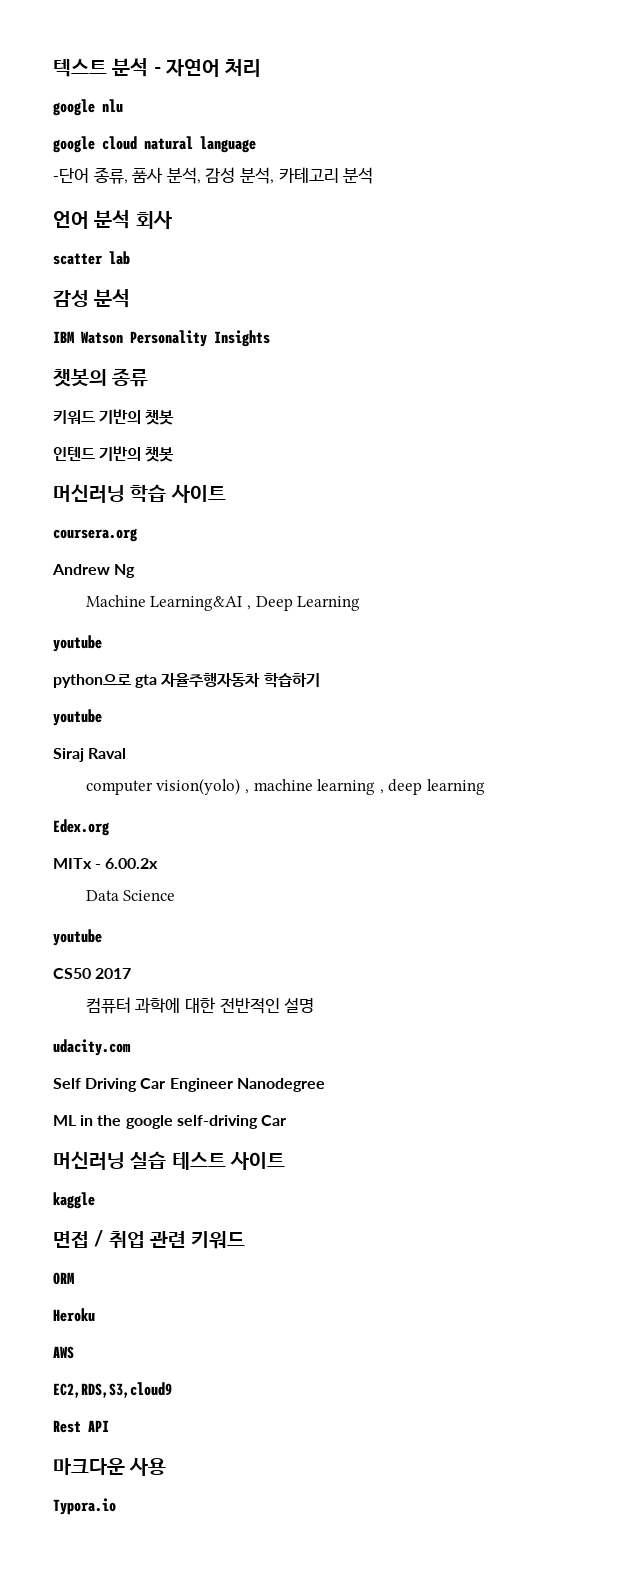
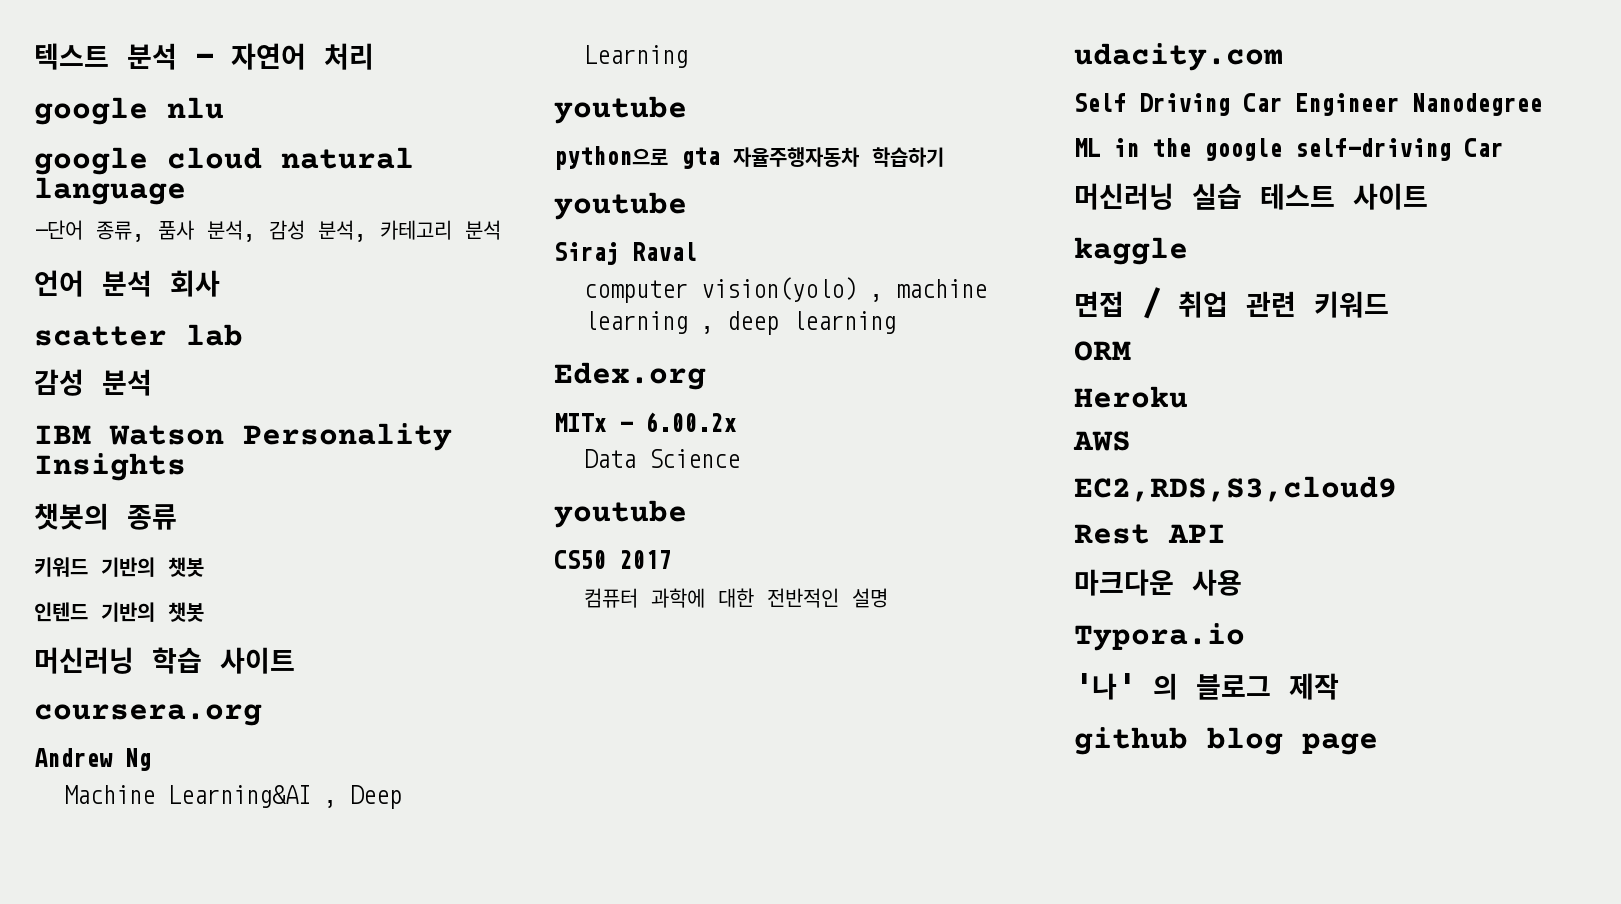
(116, 1506) none -> [1074,673,1339,700] [1074,727,1378,755] // '나' 의 블로그 제작 // github blog page

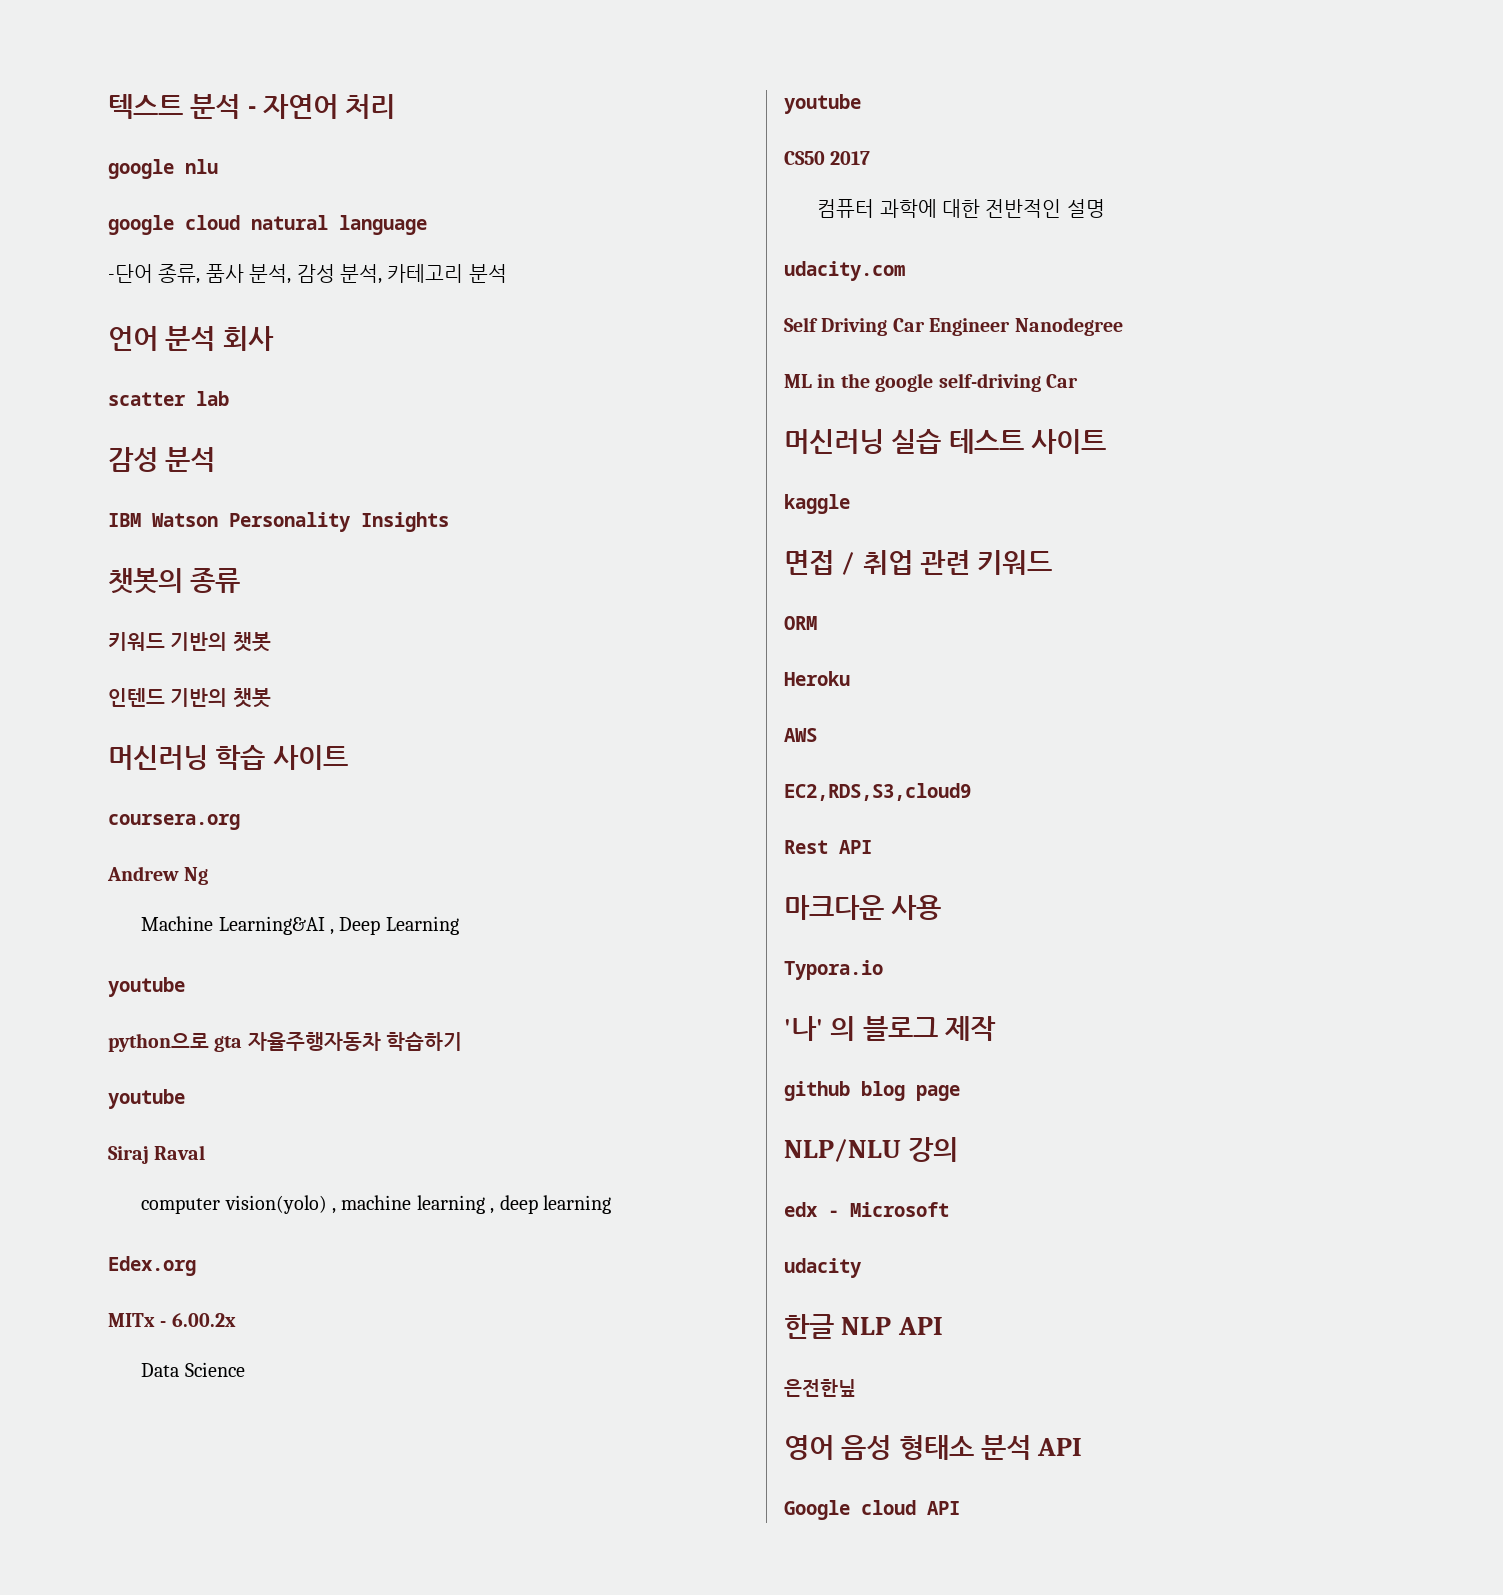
(1378, 744) none -> [784,1137,959,1162] [784,1202,949,1217] [784,1258,862,1278] [784,1314,943,1339] [784,1379,856,1397] [784,1435,1083,1460] [784,1500,960,1520] // NLP/NLU 강의 // edx - Microsoft // udacity // 한글 NLP API // 은전한닢 // 영어 음성 형태소 분석 API // Google cloud API

